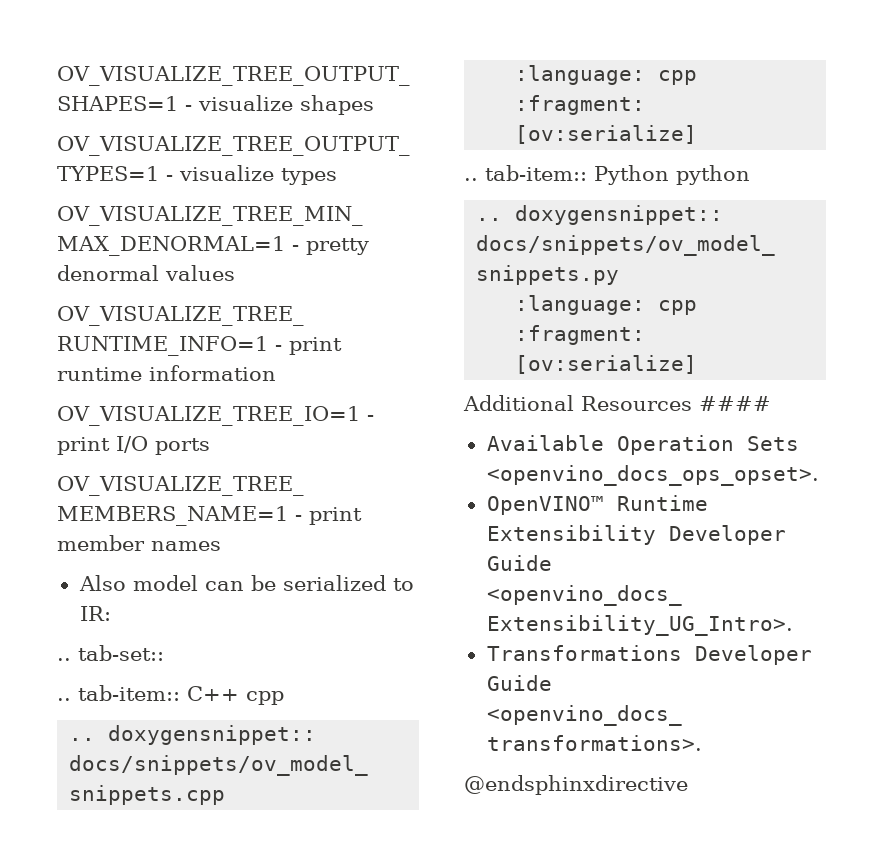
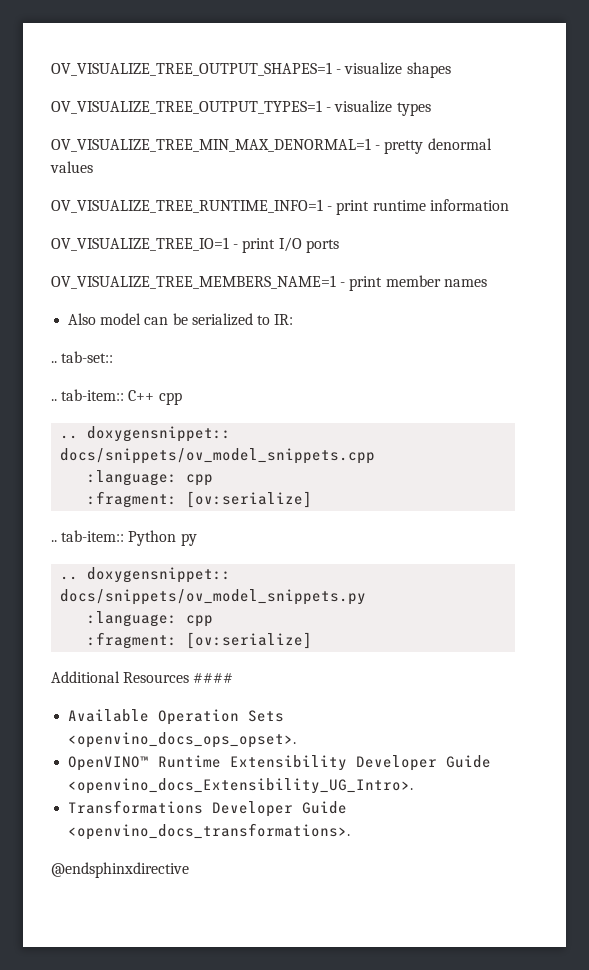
[676,165,750,185] python -> [180,533,197,546] py

